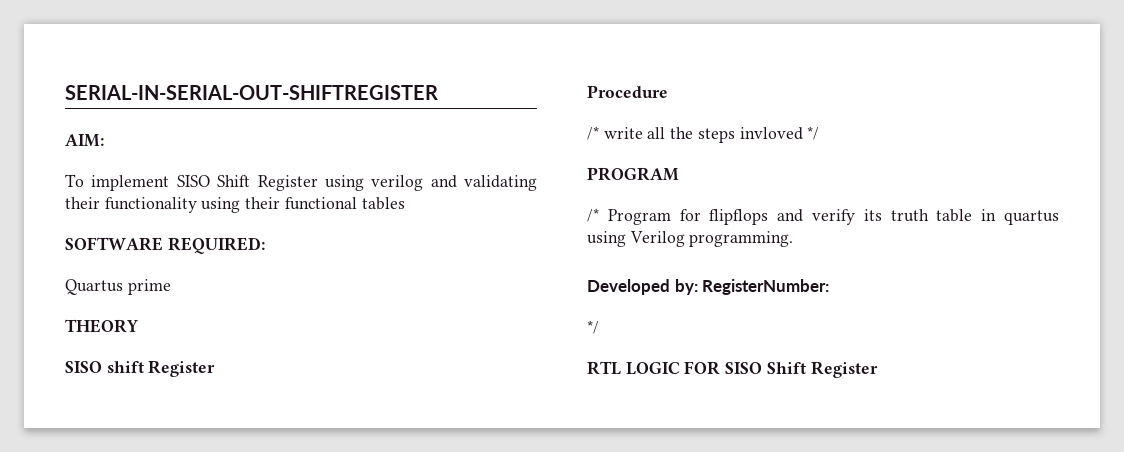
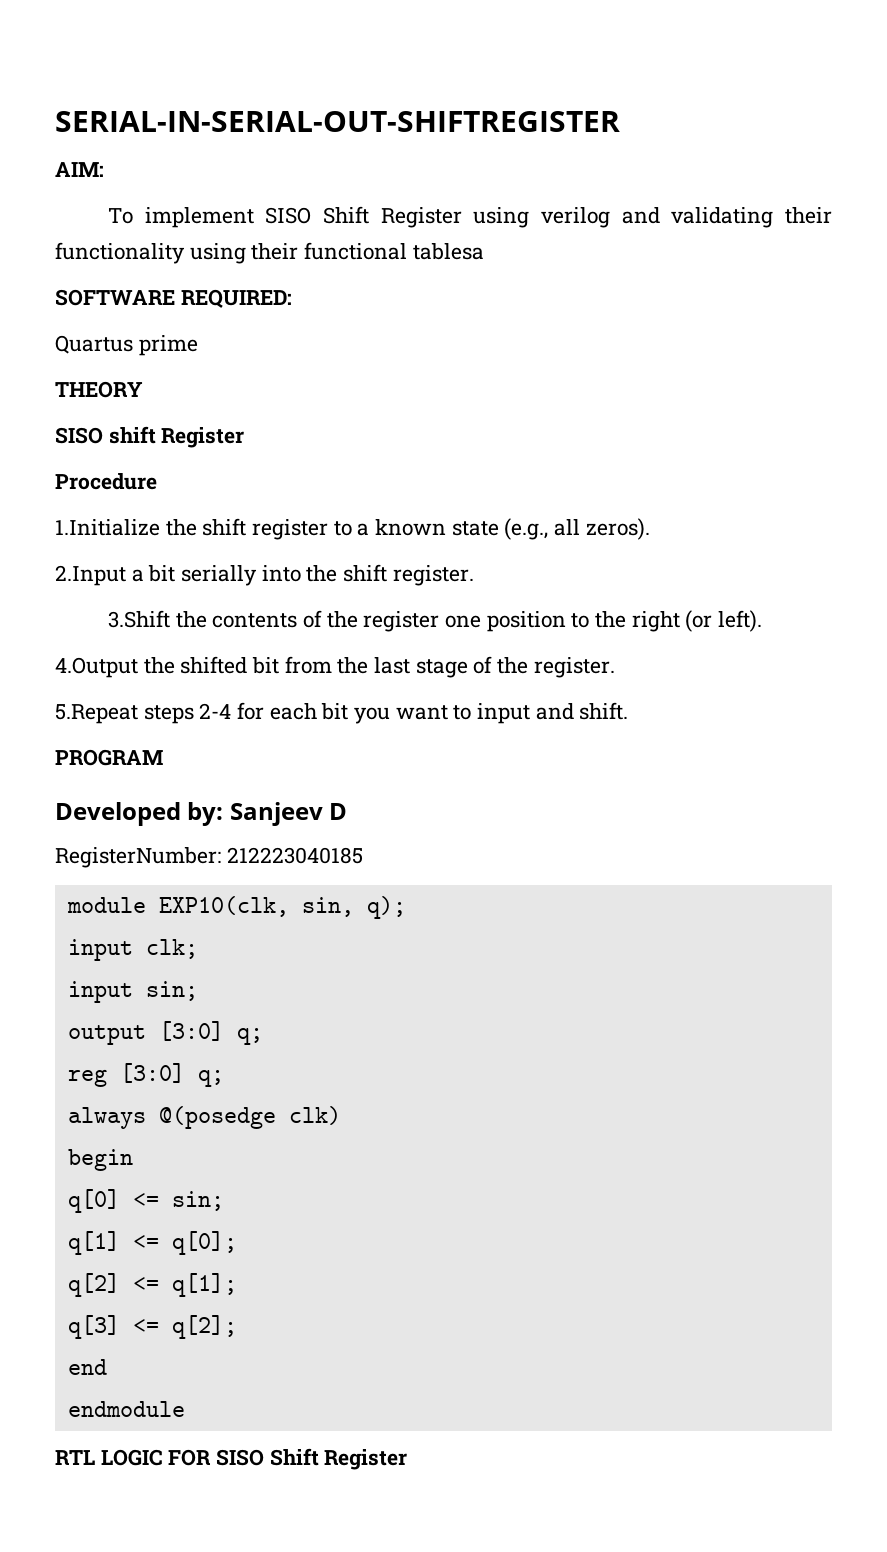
[361,197,405,210] tables -> [412,243,484,260] tablesa
[587,126,820,143] [587,167,679,181] [587,208,1059,225] [587,231,794,247] /* write all the steps invloved */ // PROGRAM // /* Program for flipflops and verify its truth table in quartus using Verilog programming. -> [55,518,650,540] [55,564,474,586] [108,610,763,632] [55,656,615,678] [55,702,629,724] [55,749,163,766] 1.Initialize the shift register to a known state (e.g., all zeros). // 2.Input a bit serially into the shift register. // 3.Shift the contents of the register one position to the right (or left). // 4.Output the shifted bit from the last stage of the register. // 5.Repeat steps 2-4 for each bit you want to input and shift. // PROGRAM
(698, 287) none -> [229,802,348,826] Sanjeev D //
[587,320,599,334] // */ -> [226,847,363,864] [66,896,406,919] [67,939,198,961] [67,981,198,1003] [67,1021,263,1045] [67,1063,224,1087] [67,1106,341,1129] [67,1149,133,1171] [67,1189,224,1213] [67,1231,237,1255] [67,1273,237,1297] [67,1315,237,1339] [67,1359,107,1375] [67,1401,185,1417] 212223040185 // module EXP10(clk, sin, q); // input clk; // input sin; // output [3:0] q; // reg [3:0] q; // always @(posedge clk) // begin // q[0] <= sin; // q[1] <= q[0]; // q[2] <= q[1]; // q[3] <= q[2]; // end // endmodule

